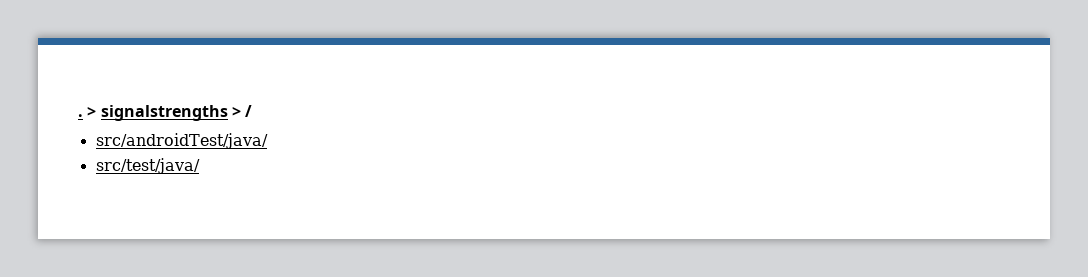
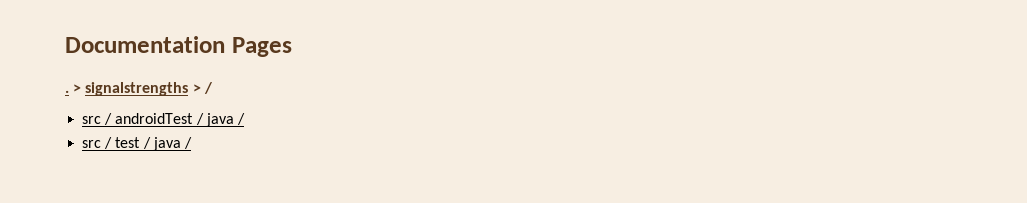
(78, 115) none -> [65,36,292,57] Documentation Pages //
[95,133,268,149] [95,158,200,174] src/androidTest/java/ // src/test/java/ -> [82,113,245,127] [82,137,192,151] src / androidTest / java / // src / test / java /

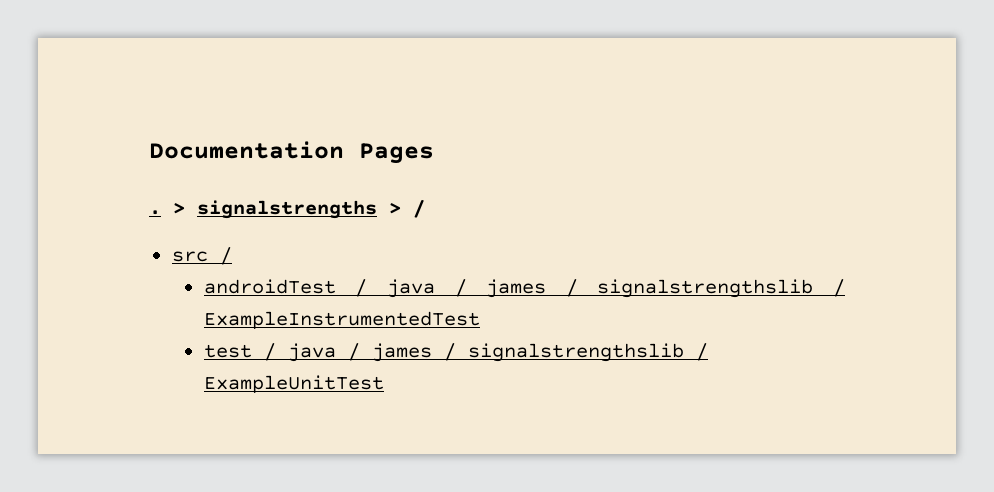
(113, 119) none -> (232, 256) //
[82,137,192,151] // src / test / java / -> [486,279,845,298] [203,311,480,329] [203,343,708,362] [203,375,384,393] james / signalstrengthslib / ExampleInstrumentedTest // test / java / james / signalstrengthslib / ExampleUnitTest

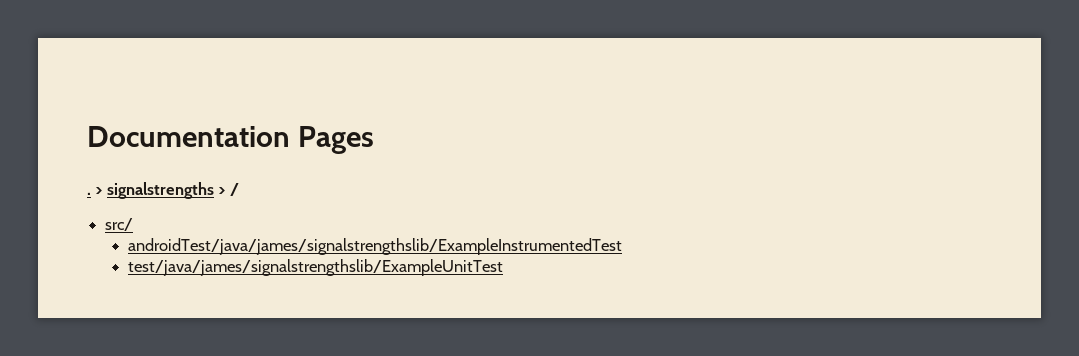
[171,247,232,265] [203,279,845,298] [203,311,480,329] [203,343,708,362] [203,375,384,393] src / // androidTest / java / james / signalstrengthslib / ExampleInstrumentedTest // test / java / james / signalstrengthslib / ExampleUnitTest -> [105,218,134,231] [128,238,623,255] [128,259,504,276] src/ // androidTest/java/james/signalstrengthslib/ExampleInstrumentedTest // test/java/james/signalstrengthslib/ExampleUnitTest

